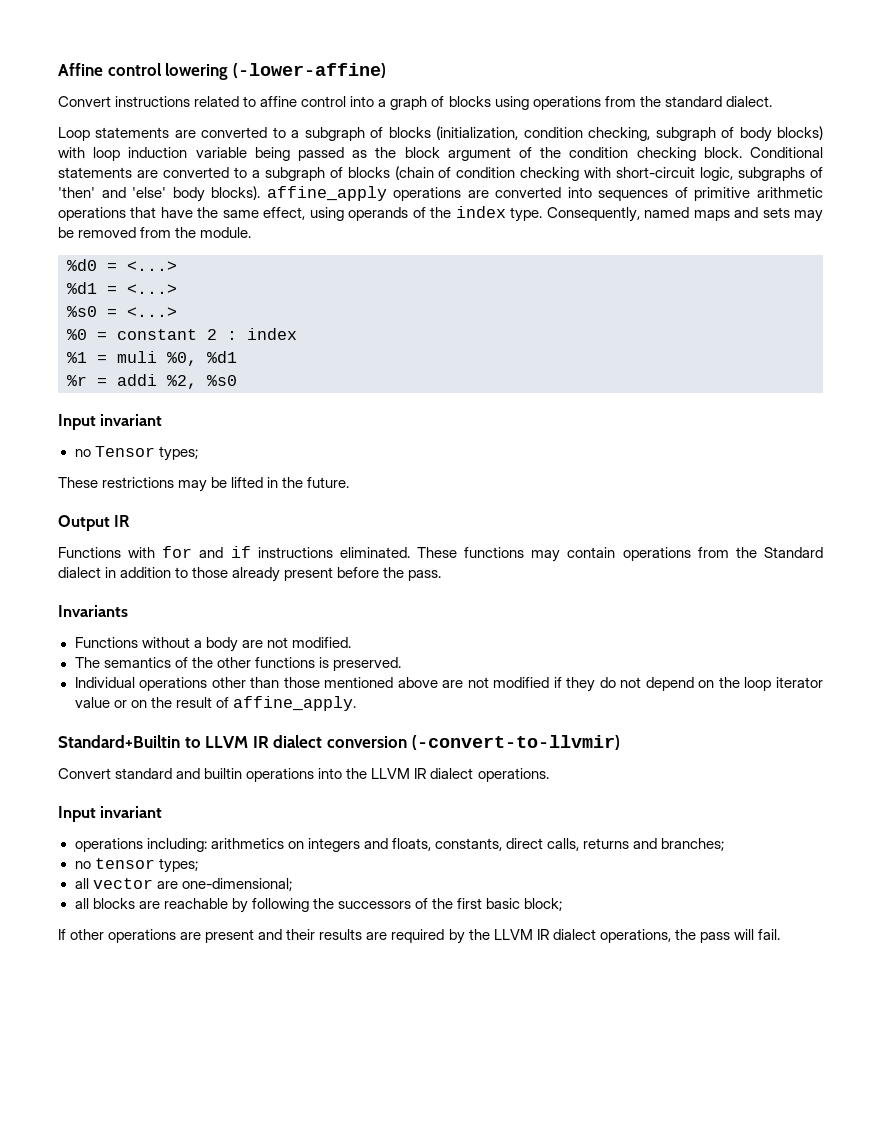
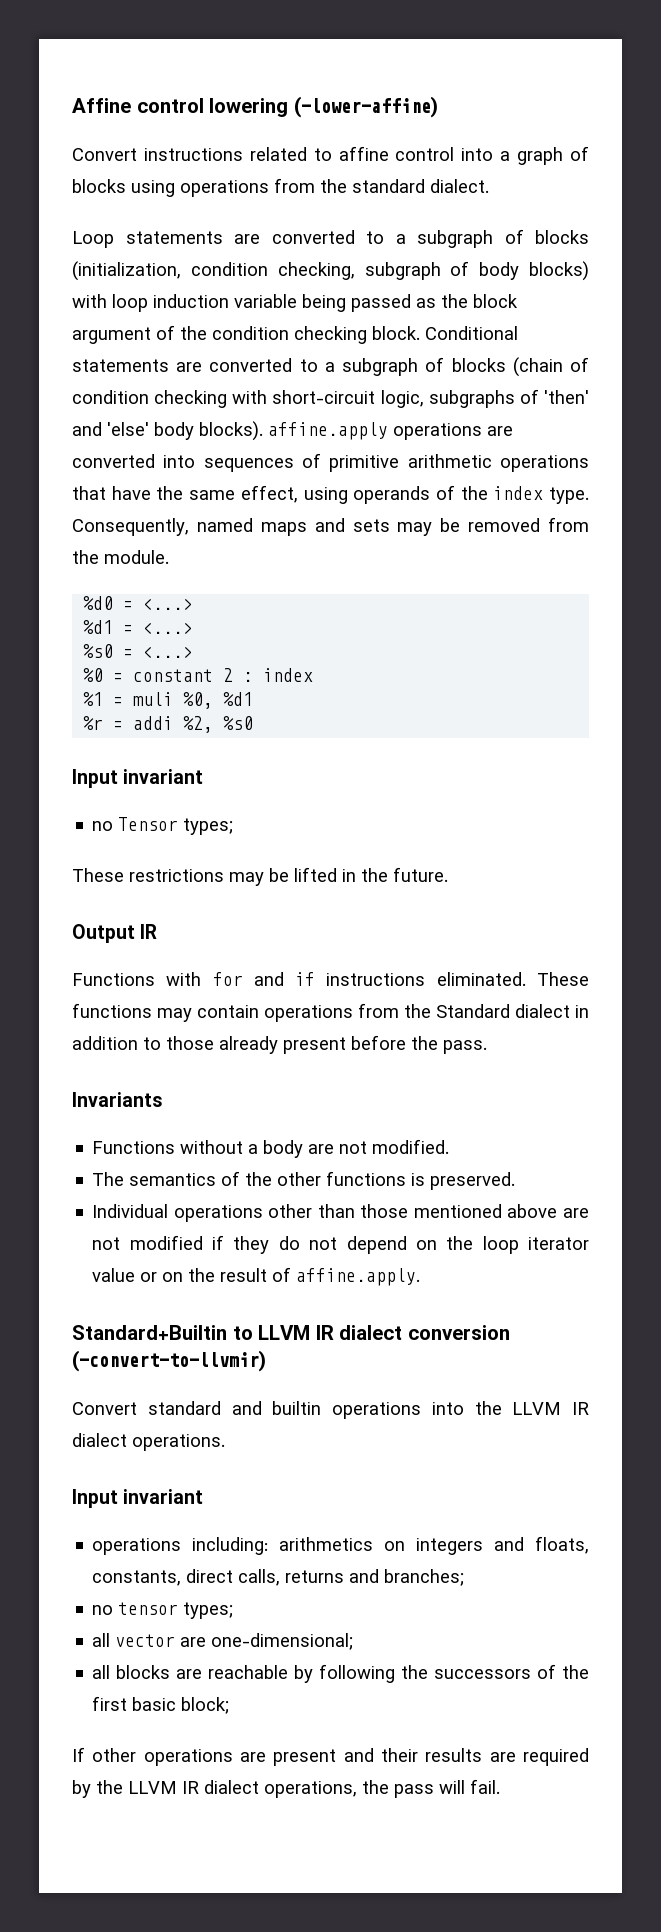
[266,186,387,201] affine_apply -> [268,422,388,440] affine.apply
[232,696,356,711] affine_apply. -> [296,1268,421,1286] affine.apply.

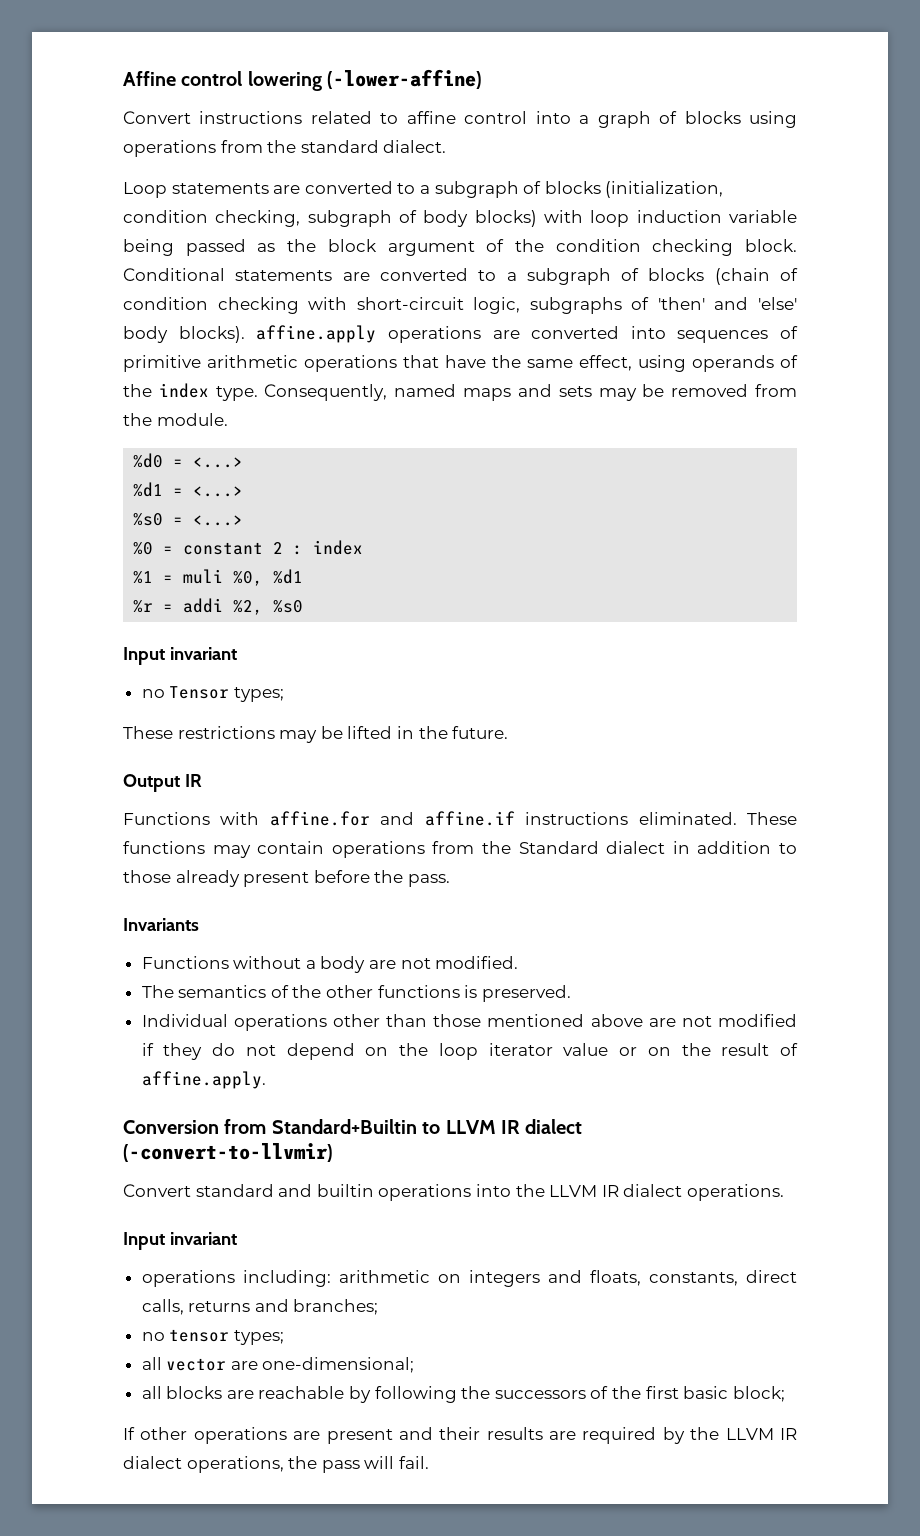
[212,972,316,986] for and if -> [269,811,515,826] affine.for and affine.if
(421, 1277) none -> [123,1119,267,1134] Conversion from
[407,1325,510,1340] conversion -> (583, 1126) none
[279,1537,374,1551] arithmetics -> [338,1270,430,1283] arithmetic

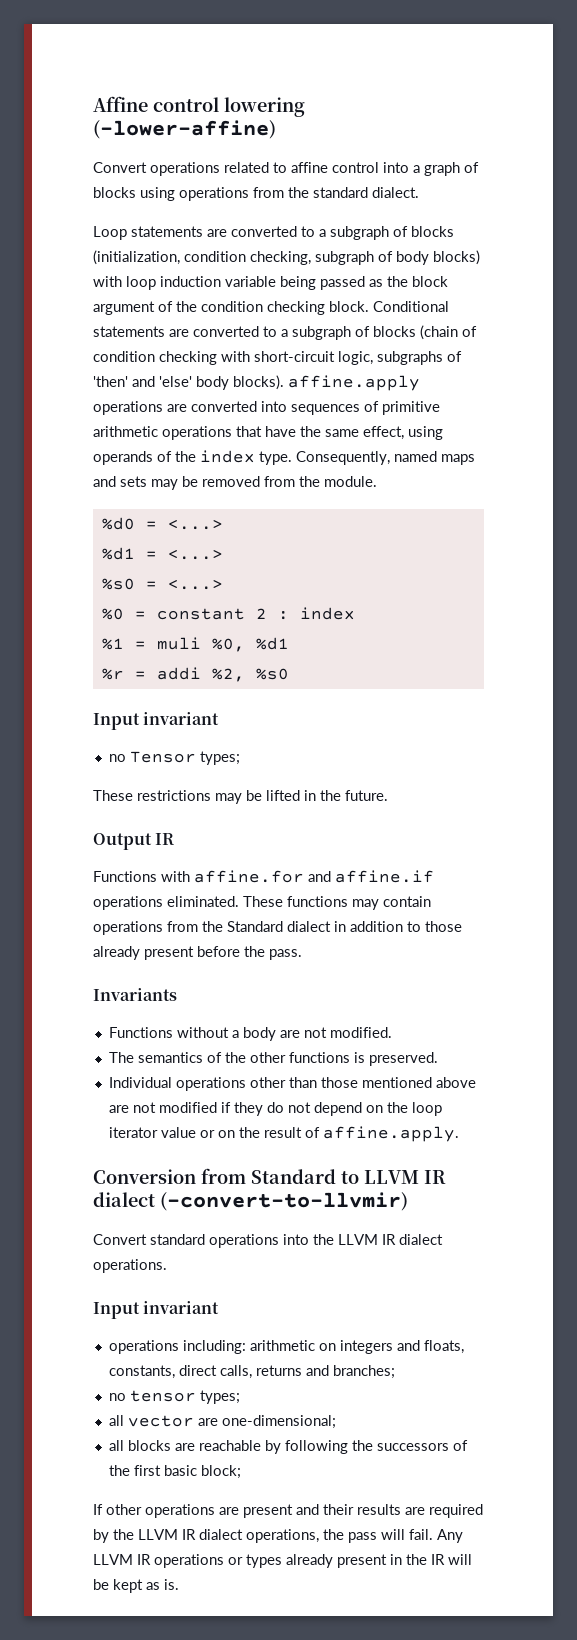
[199,111,303,124] instructions -> [150,162,220,176] operations
[525,812,629,825] instructions -> [93,896,163,910] operations
[271,1119,417,1134] Standard+Builtin -> [251,1169,336,1184] Standard
[278,1184,374,1197] and builtin -> (205, 1239) none
(429, 1462) none -> [437,1529,463,1543] [93,1554,472,1568] [93,1579,179,1593] Any LLVM IR operations or types already present in the IR will be kept as is.

